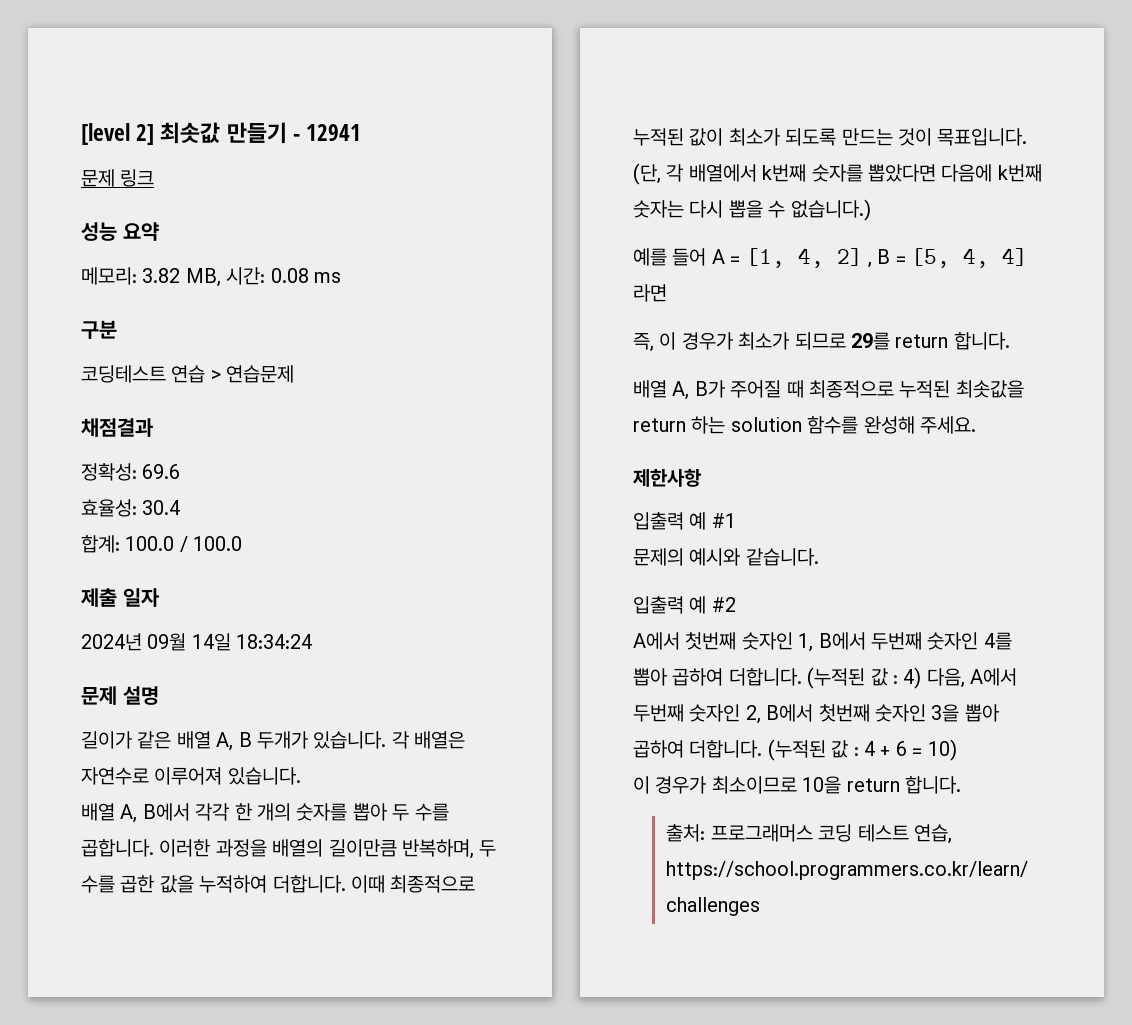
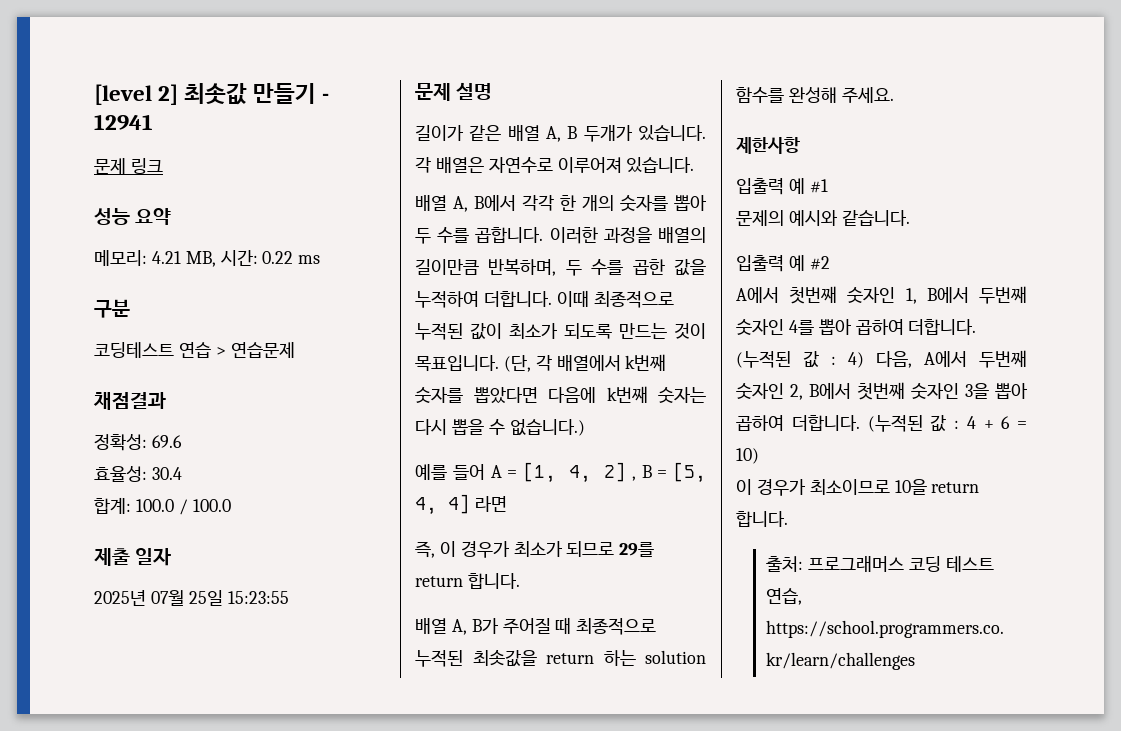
[142,268,181,283] 3.82 -> [151,251,181,264] 4.21
[270,268,309,283] 0.08 -> [262,251,294,264] 0.22
[81,633,313,651] 2024년 09월 14일 18:34:24 -> [94,590,289,606] 2025년 07월 25일 15:23:55

